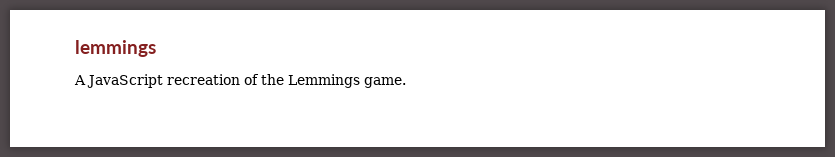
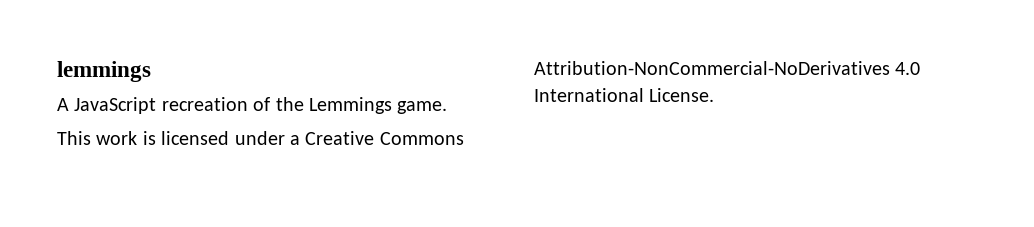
(406, 82) none -> [57,131,464,145] [534,61,921,75] [534,88,715,102] // This work is licensed under a Creative Commons Attribution-NonCommercial-NoDerivatives 4.0 International License.

